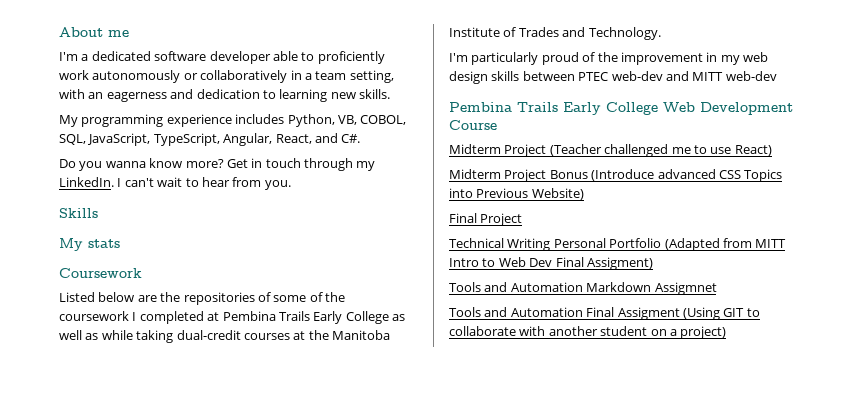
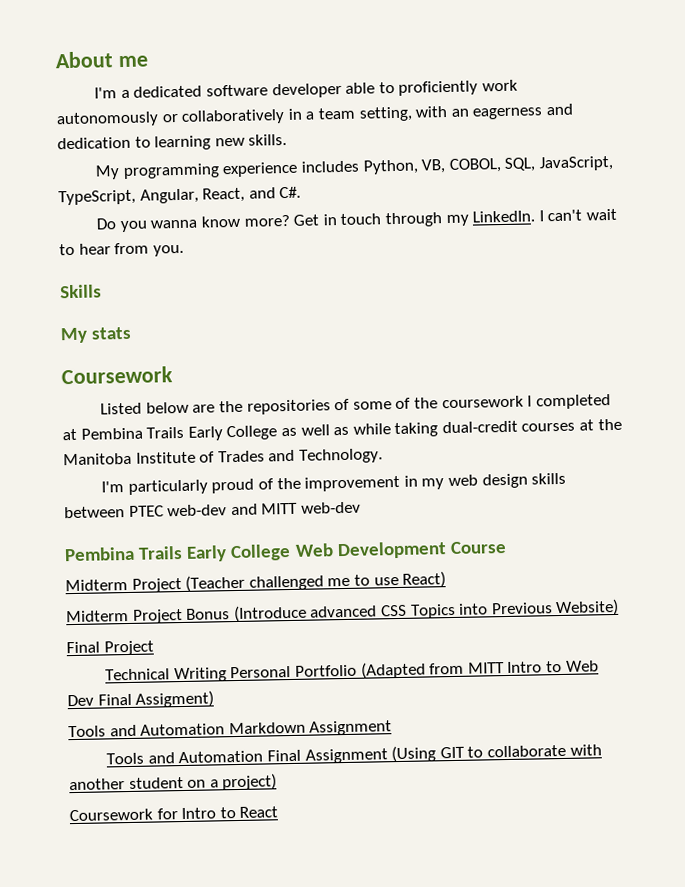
[654,282,717,295] Assigmnet -> [309,720,393,736] Assignment
[617,307,680,320] Assigment -> [304,748,388,764] Assignment
(727, 332) none -> [69,806,279,822] // Coursework for Intro to React

